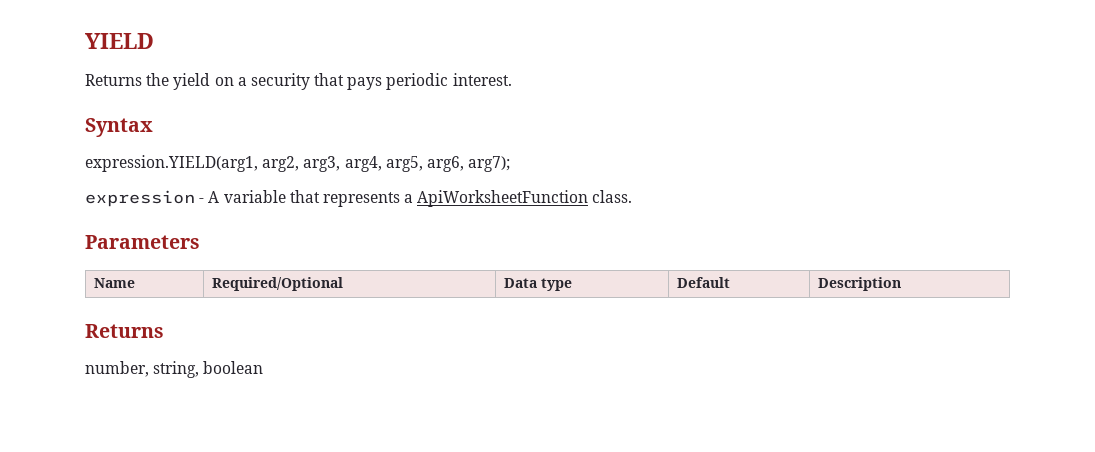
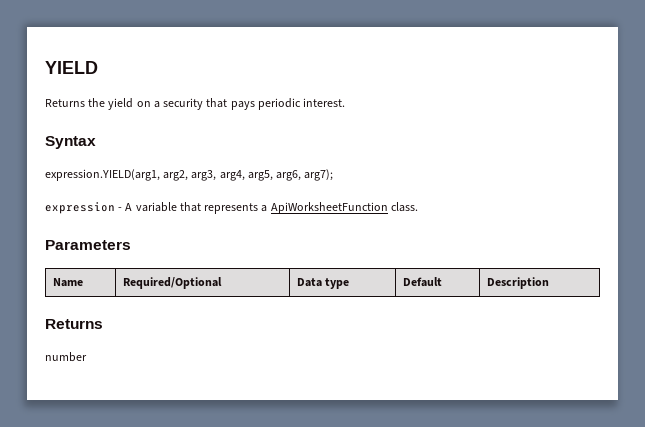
[85,361,264,378] number, string, boolean -> [45,352,87,362] number

